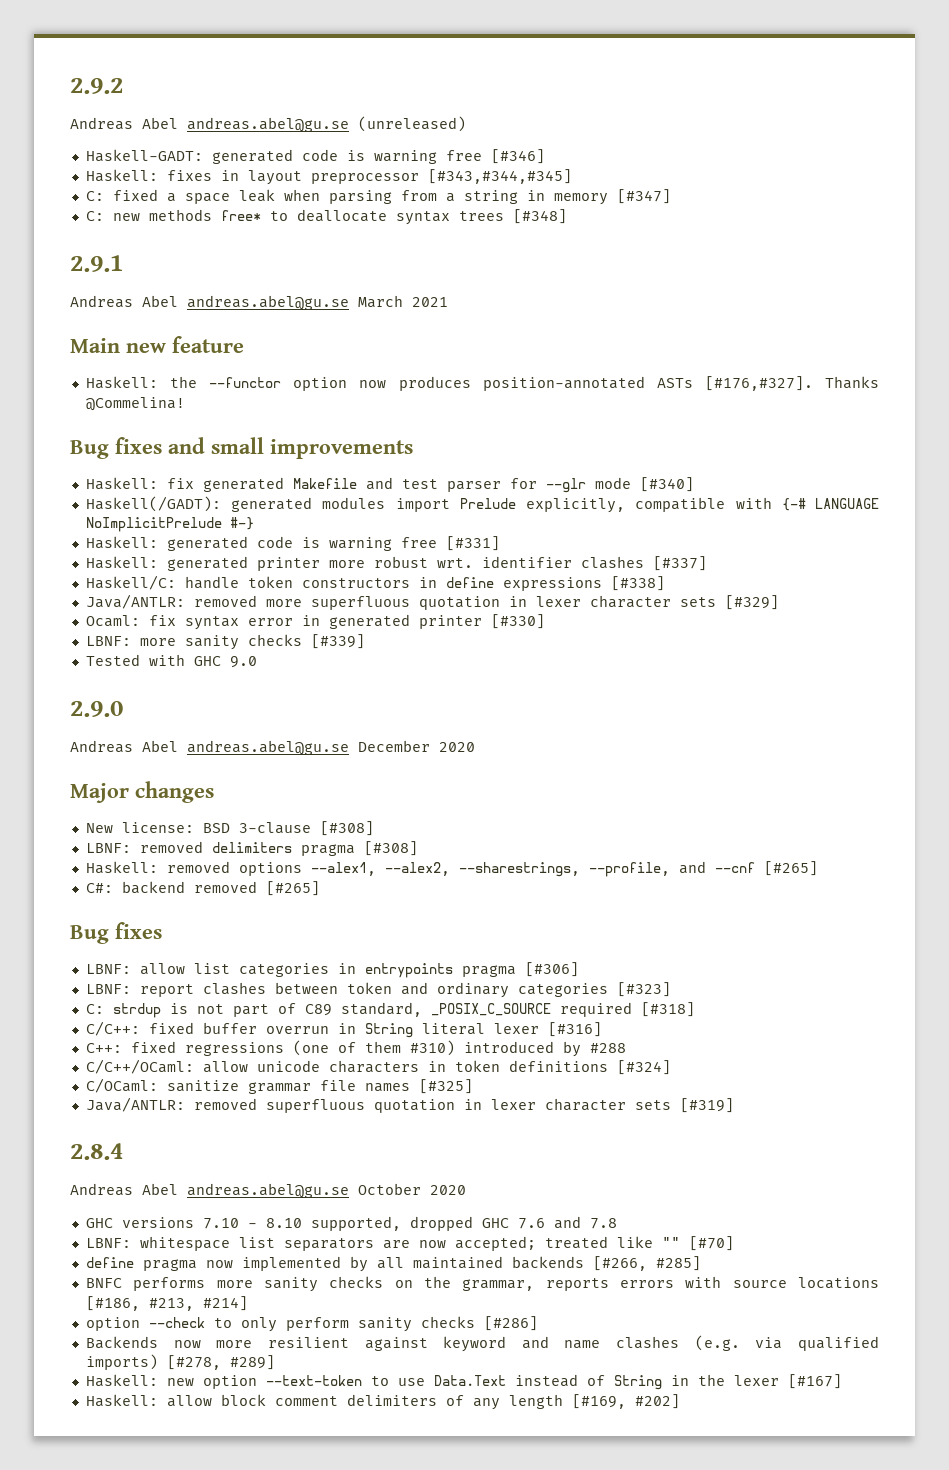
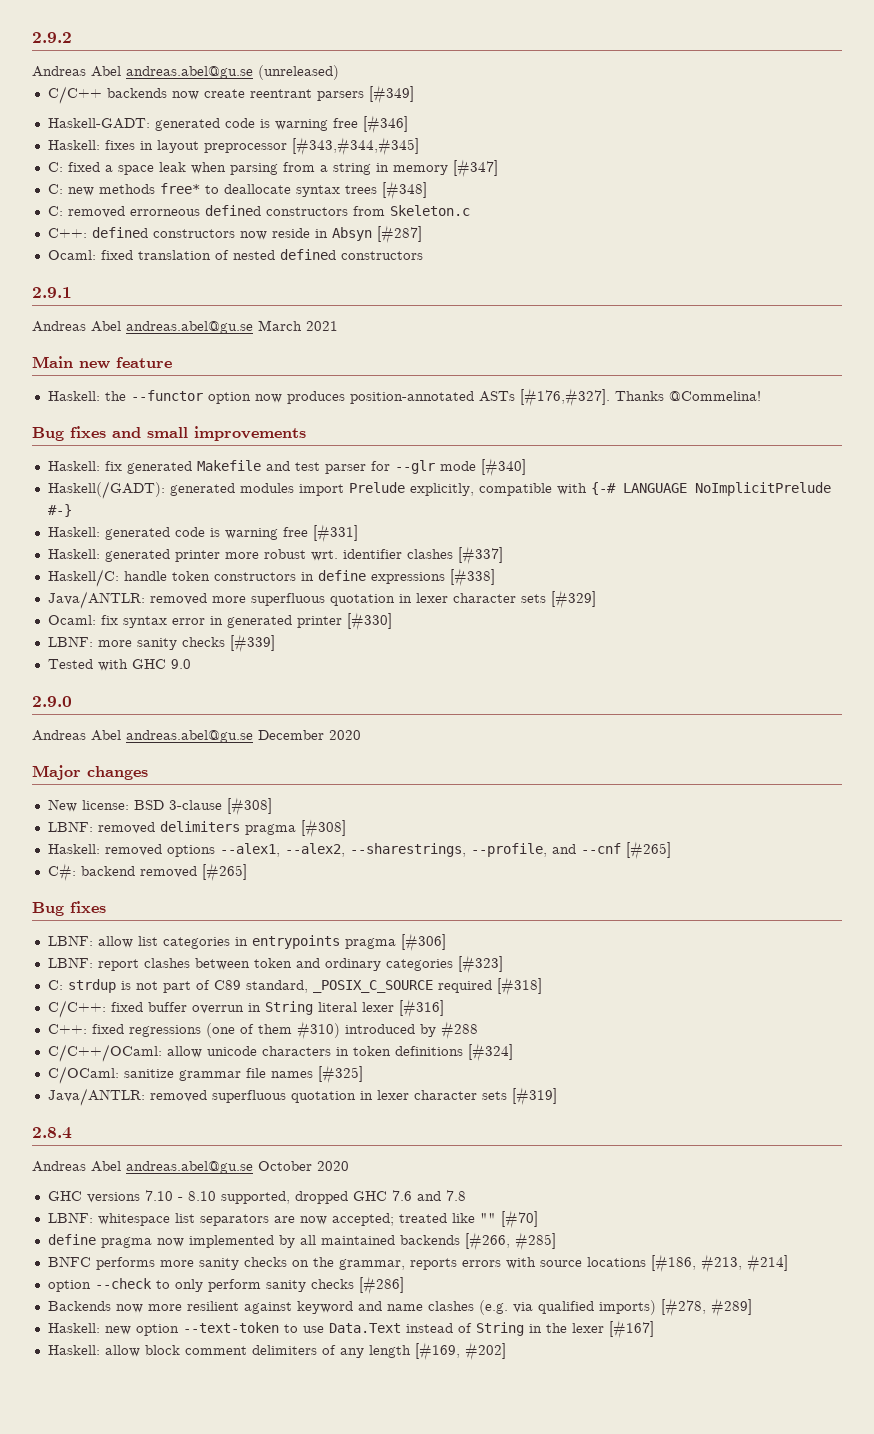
(466, 124) none -> [47,85,414,104] // C/C++ backends now create reentrant parsers [#349]
(567, 216) none -> [47,205,470,218] [47,225,422,244] [47,249,423,260] // C: removed errorneous defined constructors from Skeleton.c // C++: defined constructors now reside in Absyn [#287] // Ocaml: fixed translation of nested defined constructors

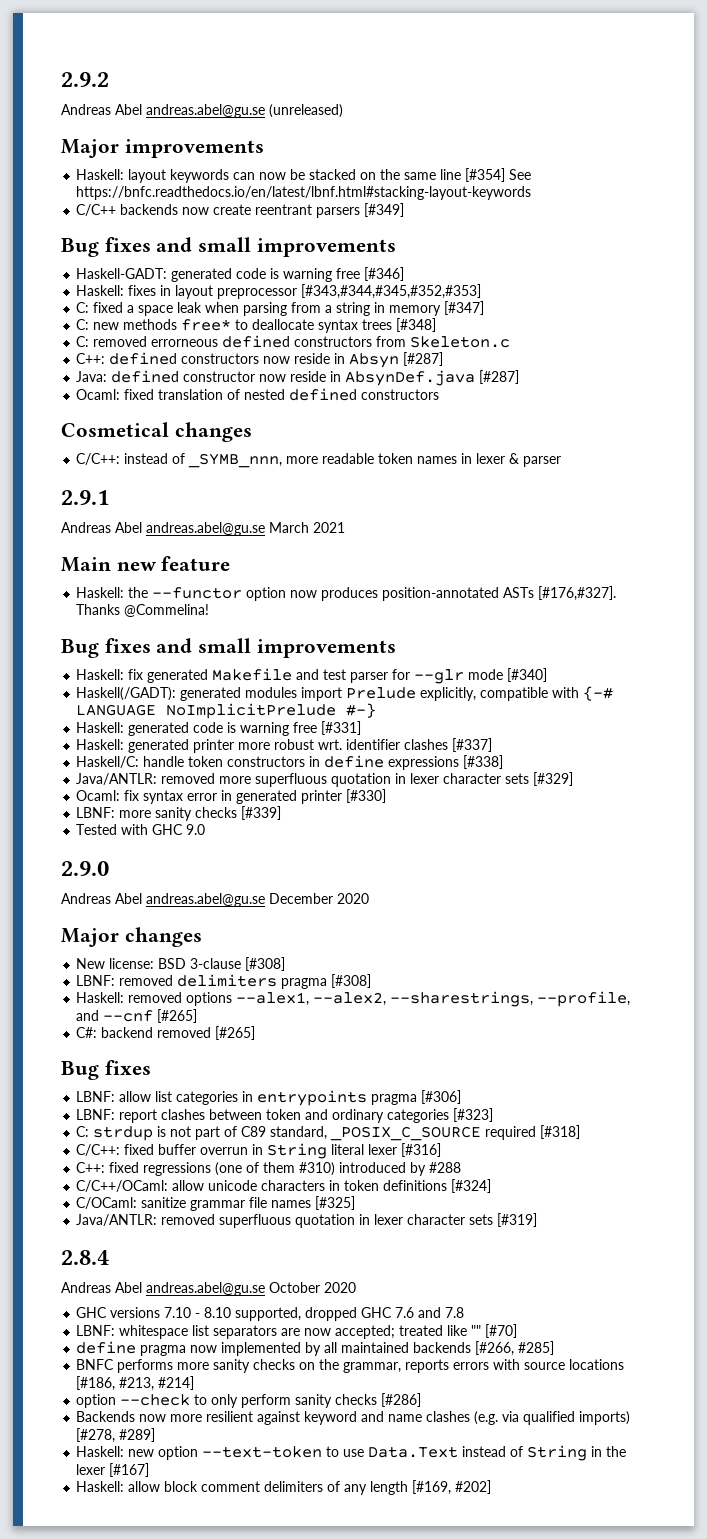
(339, 72) none -> [61,139,264,158] [76,168,532,183] [76,186,532,200] // Major improvements // Haskell: layout keywords can now be stacked on the same line [#354] See https://bnfc.readthedocs.io/en/latest/lbnf.html#stacking-layout-keywords
(414, 94) none -> [61,237,396,257] // Bug fixes and small improvements
[291,137,419,156] [#343,#344,#345] -> [301,284,482,299] [#343,#344,#345,#352,#353]
(422, 234) none -> [76,370,520,386] // Java: defined constructor now reside in AbsynDef.java [#287]
(423, 255) none -> [61,422,252,442] [76,453,562,468] // Cosmetical changes // C/C++: instead of _SYMB_nnn, more readable token names in lexer & parser

